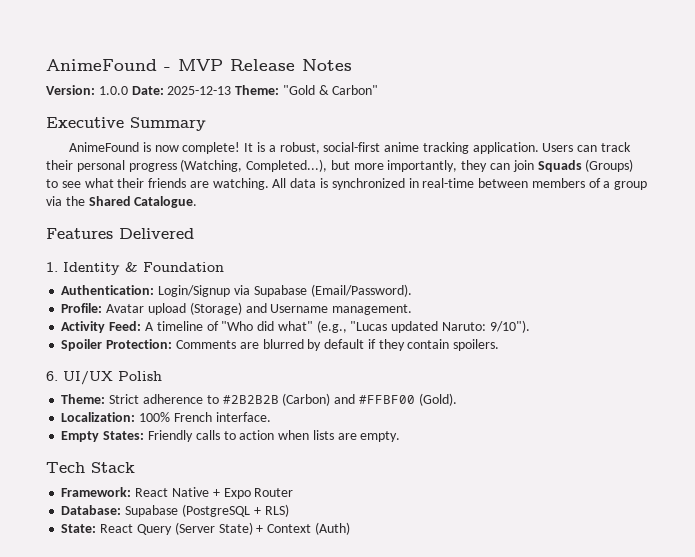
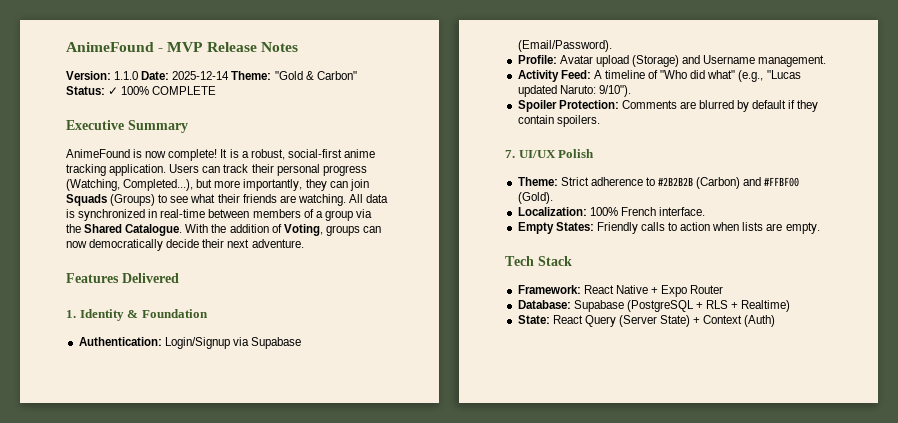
[98,86,232,95] 1.0.0 Date: 2025-12-13 -> [114,71,230,80] 1.1.0 Date: 2025-12-14
(379, 90) none -> [66,86,217,95] Status: ✓ 100% COMPLETE
(198, 202) none -> [185,224,381,236] [66,239,304,251] With the addition of Voting, groups can now democratically decide their next adventure.
[46,371,58,381] 6. -> [505,150,515,158] 7.
[264,504,289,517] RLS) -> [706,300,791,312] RLS + Realtime)

